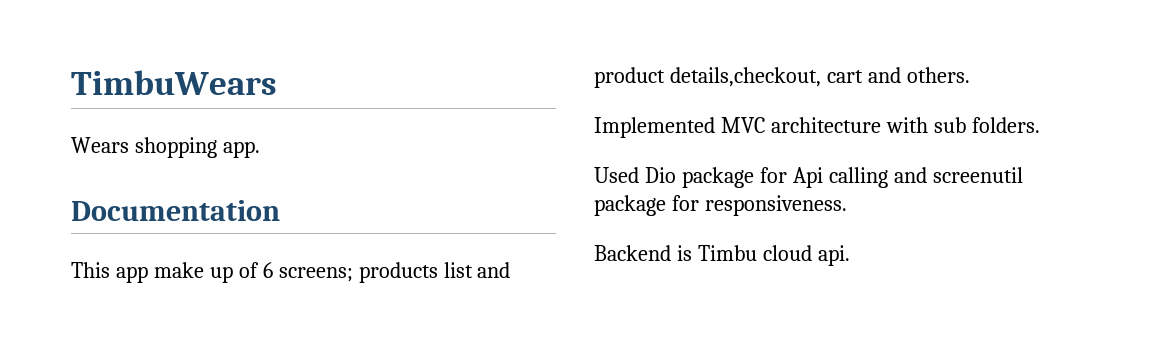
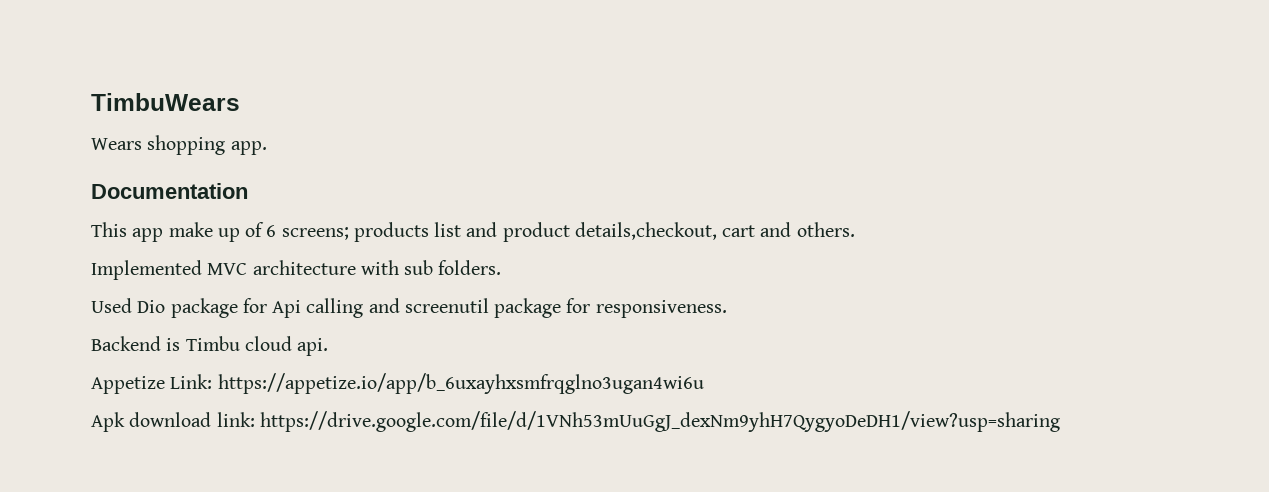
(850, 255) none -> [91,373,704,394] [91,411,1060,432] // Appetize Link: https://appetize.io/app/b_6uxayhxsmfrqglno3ugan4wi6u // Apk download link: https://drive.google.com/file/d/1VNh53mUuGgJ_dexNm9yhH7QygyoDeDH1/view?usp=sharing

